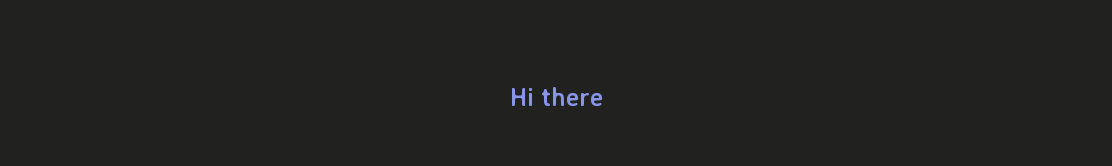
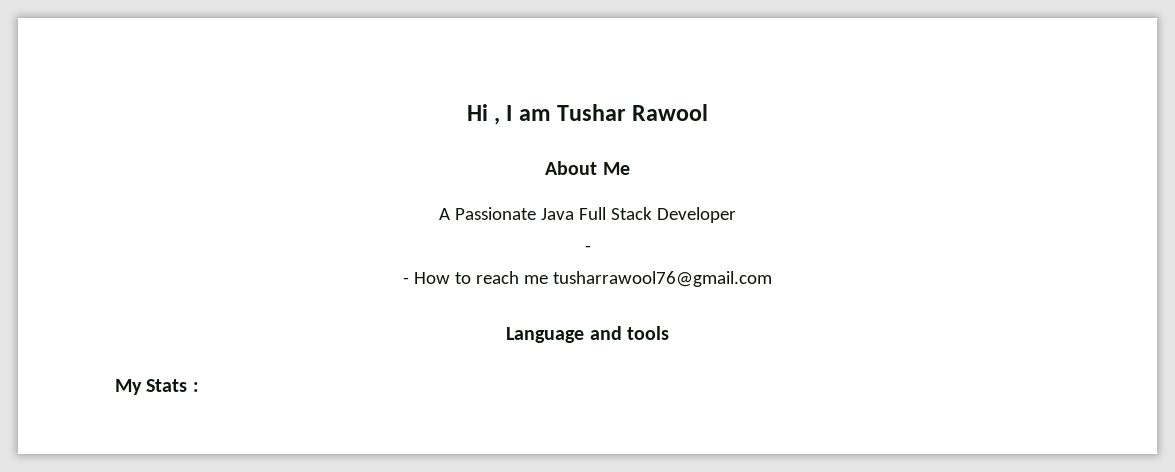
[540,87,603,106] there -> [493,104,709,125] [545,161,630,175] [439,207,736,223] [584,245,591,252] [403,271,772,287] [506,326,669,343] [115,379,199,395] , I am Tushar Rawool // About Me // A Passionate Java Full Stack Developer // - // - How to reach me tusharrawool76@gmail.com // Language and tools // My Stats :

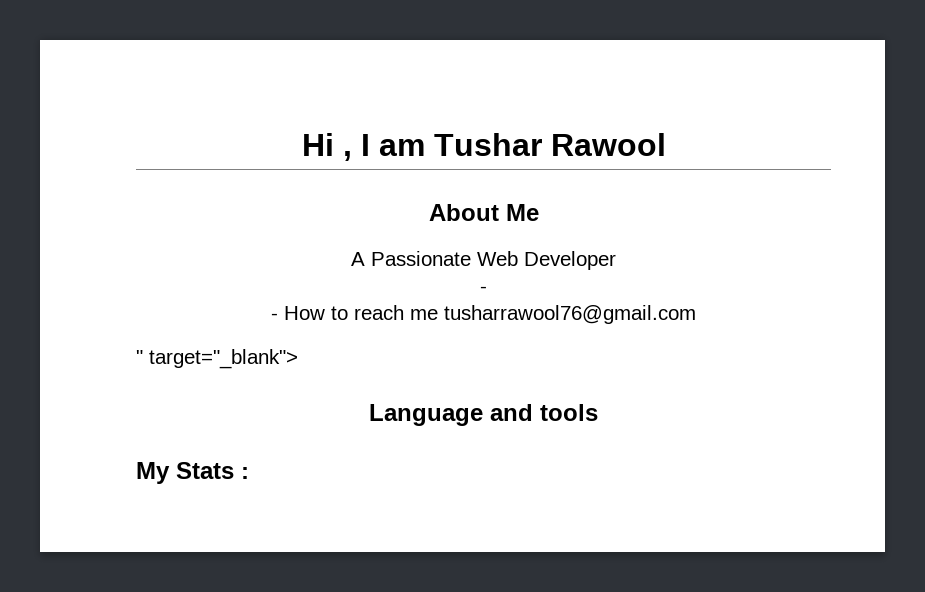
[541,207,652,220] Java Full Stack -> [477,251,518,266] Web
(772, 279) none -> [136,349,298,369] // " target="_blank">

